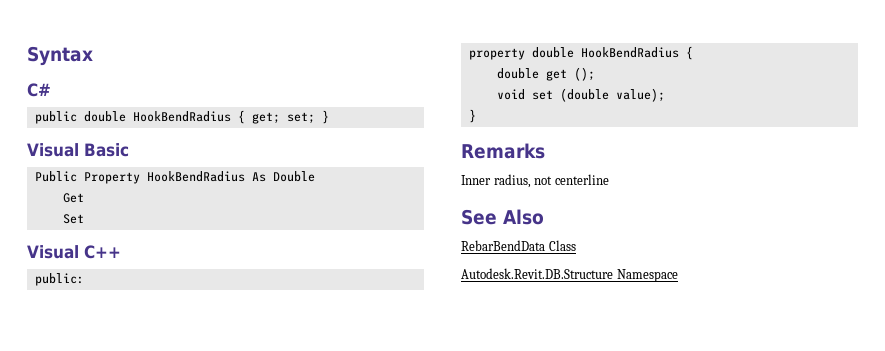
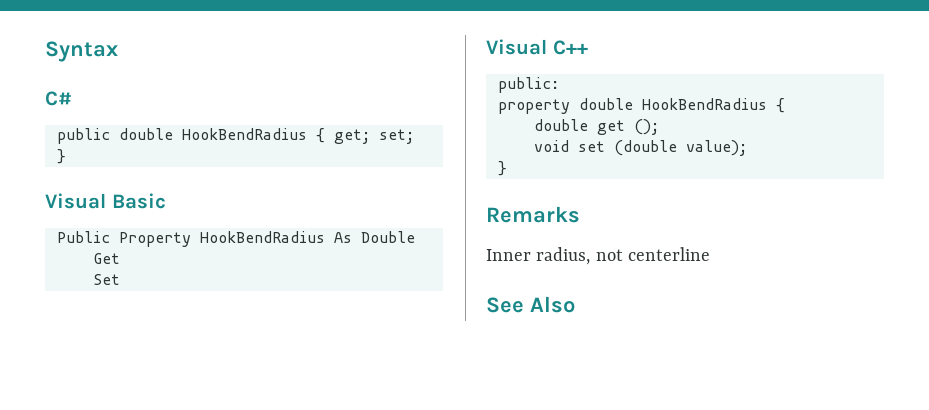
[461,240,576,251] [461,268,678,282] // RebarBendData Class // Autodesk.Revit.DB.Structure Namespace -> (575, 304) none

